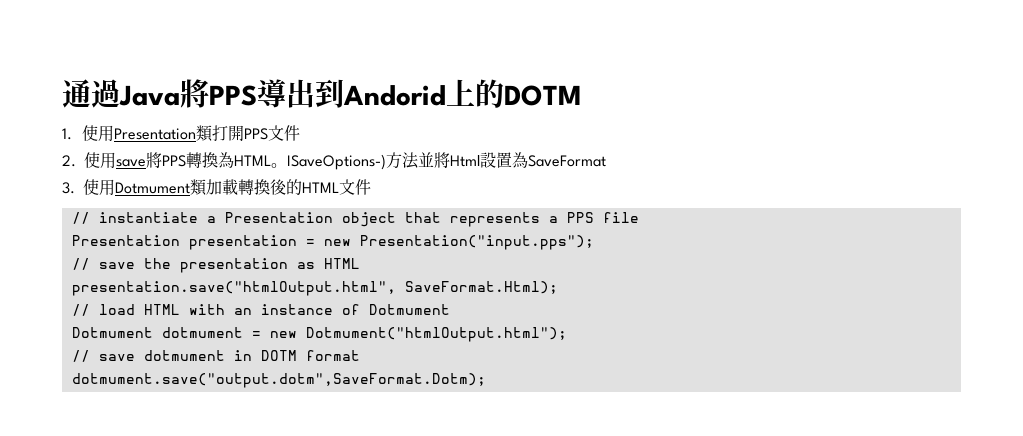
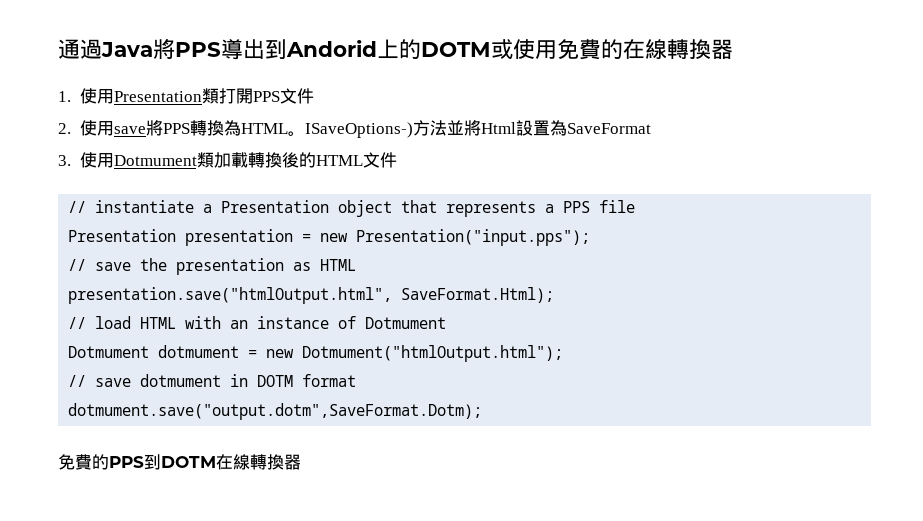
(582, 95) none -> [491,39,733,60] 或使用免費的在線轉換器
(486, 380) none -> [58,454,301,470] // 免費的PPS到DOTM在線轉換器

